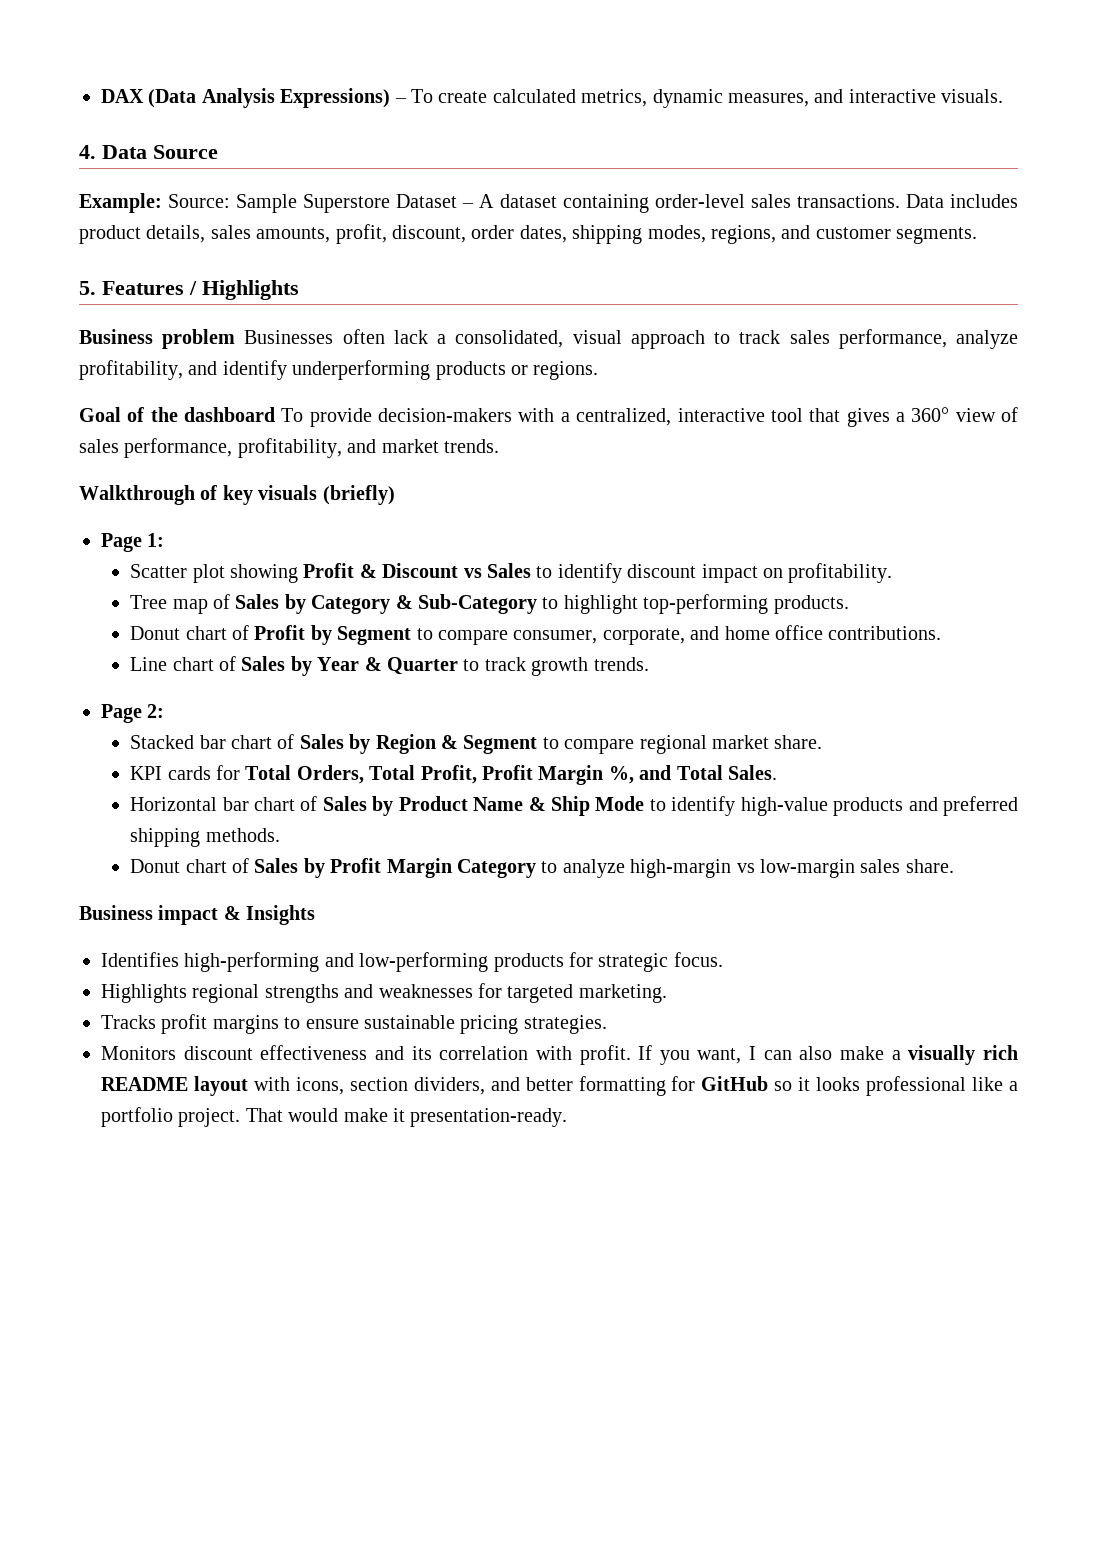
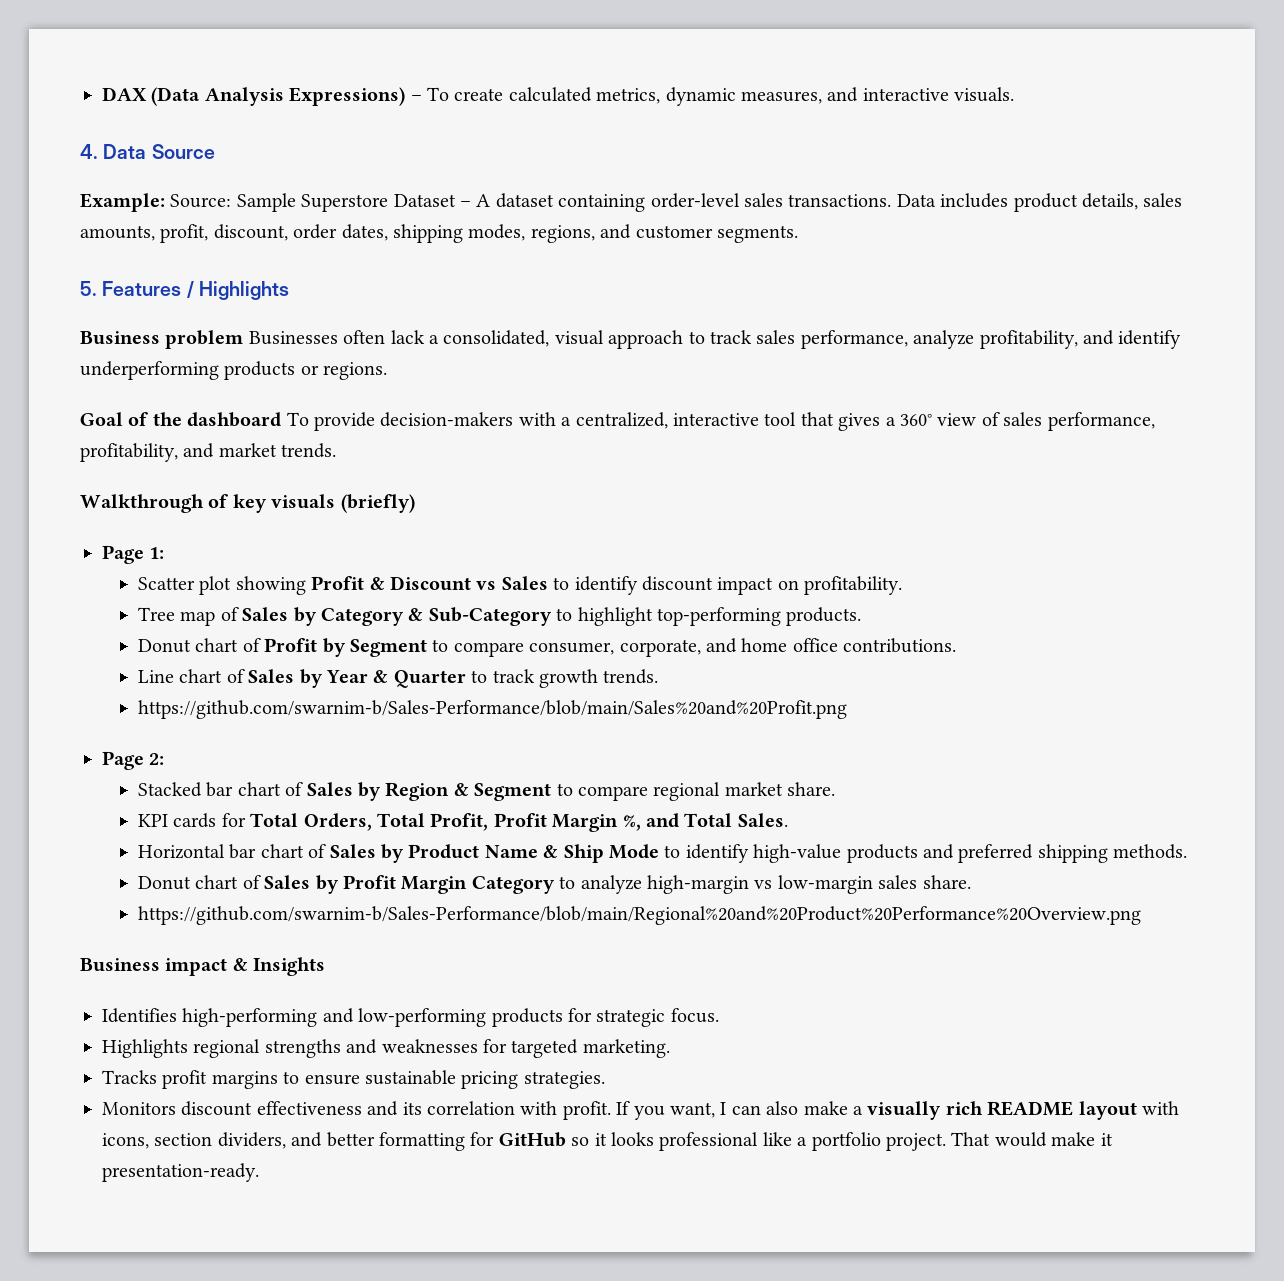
(649, 664) none -> [137,700,847,719] // https://github.com/swarnim-b/Sales-Performance/blob/main/Sales%20and%20Profit.png
(954, 866) none -> [137,906,1141,925] // https://github.com/swarnim-b/Sales-Performance/blob/main/Regional%20and%20Product%20Performance%20Overview.png

